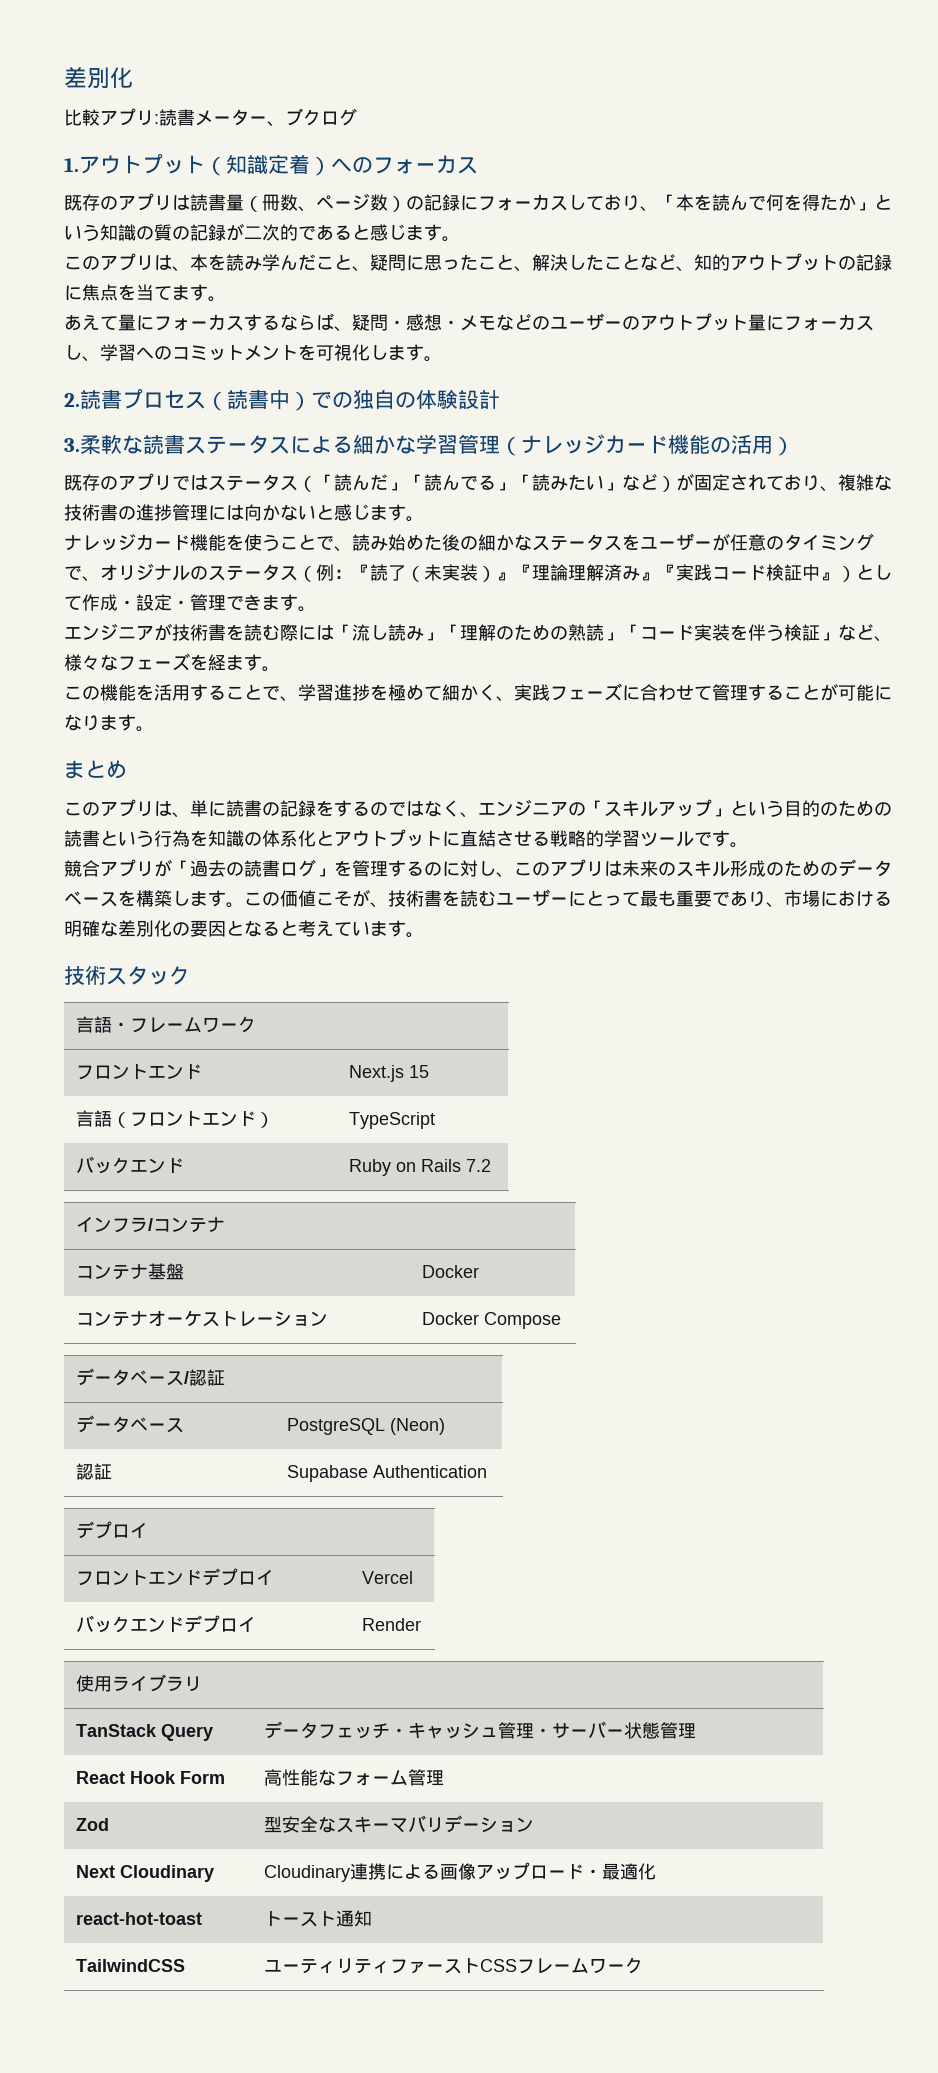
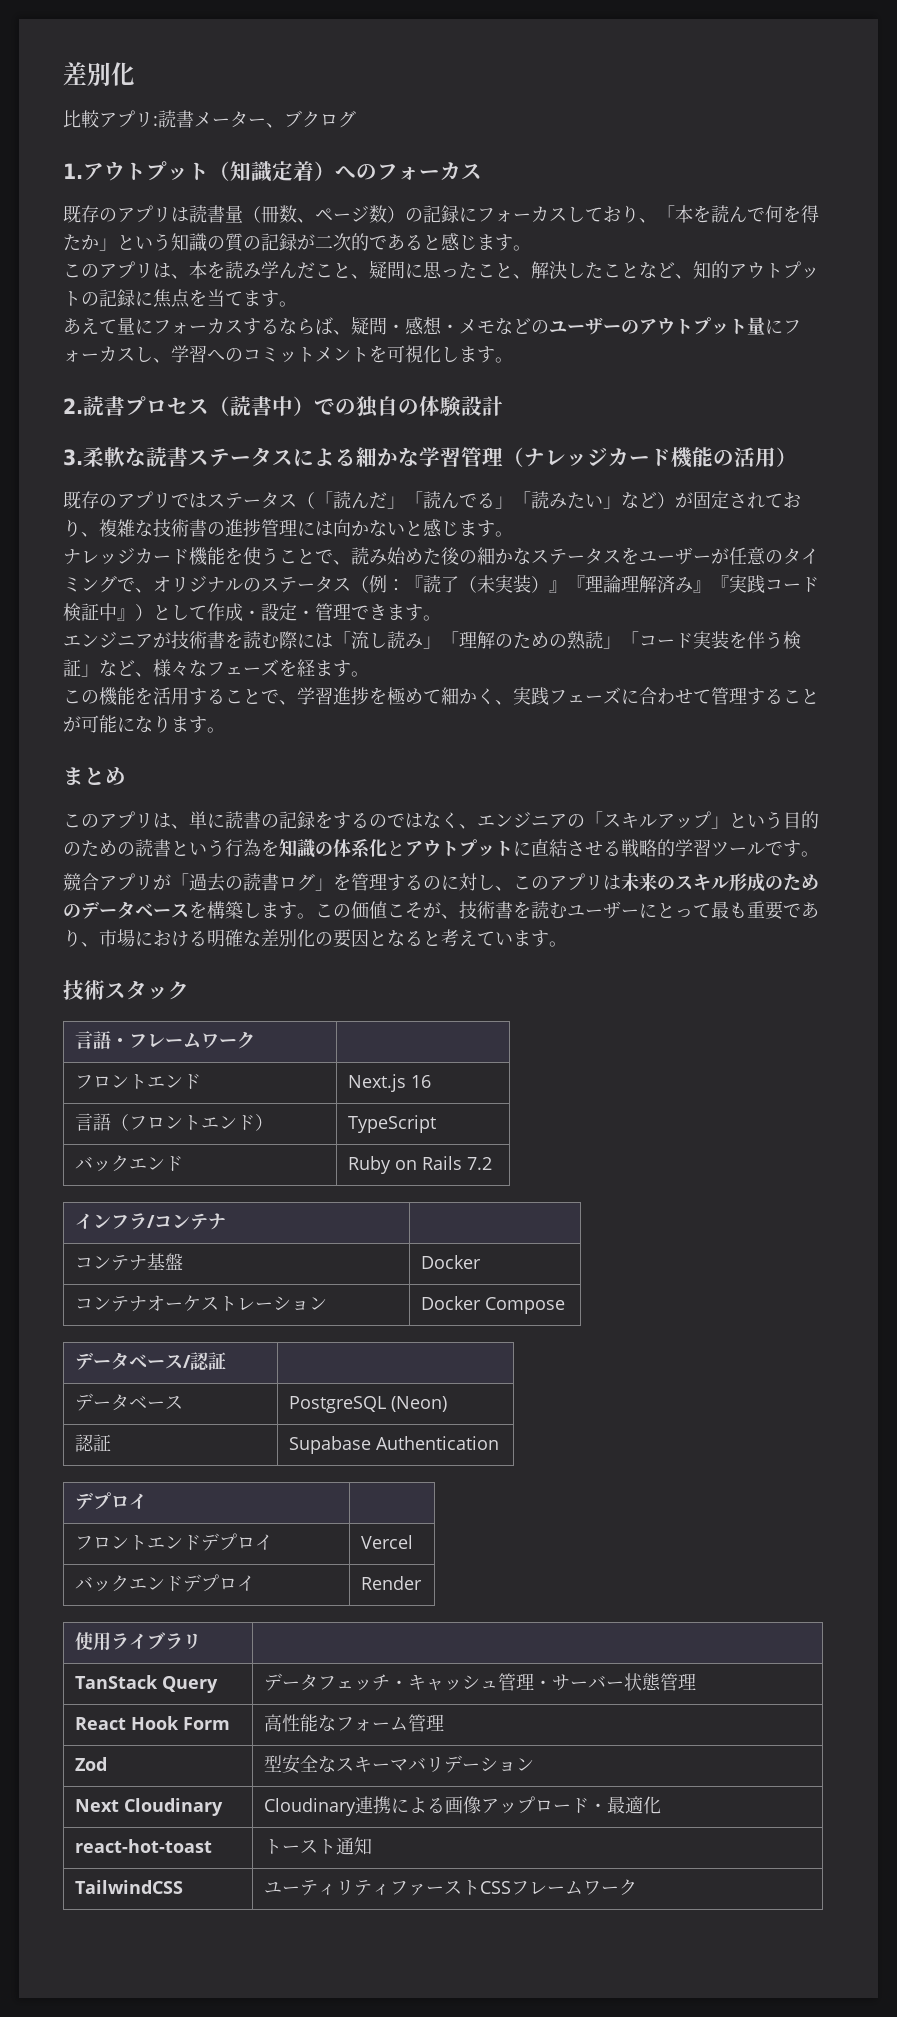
[409,1065,430,1078] 15 -> [411,1075,432,1088] 16

